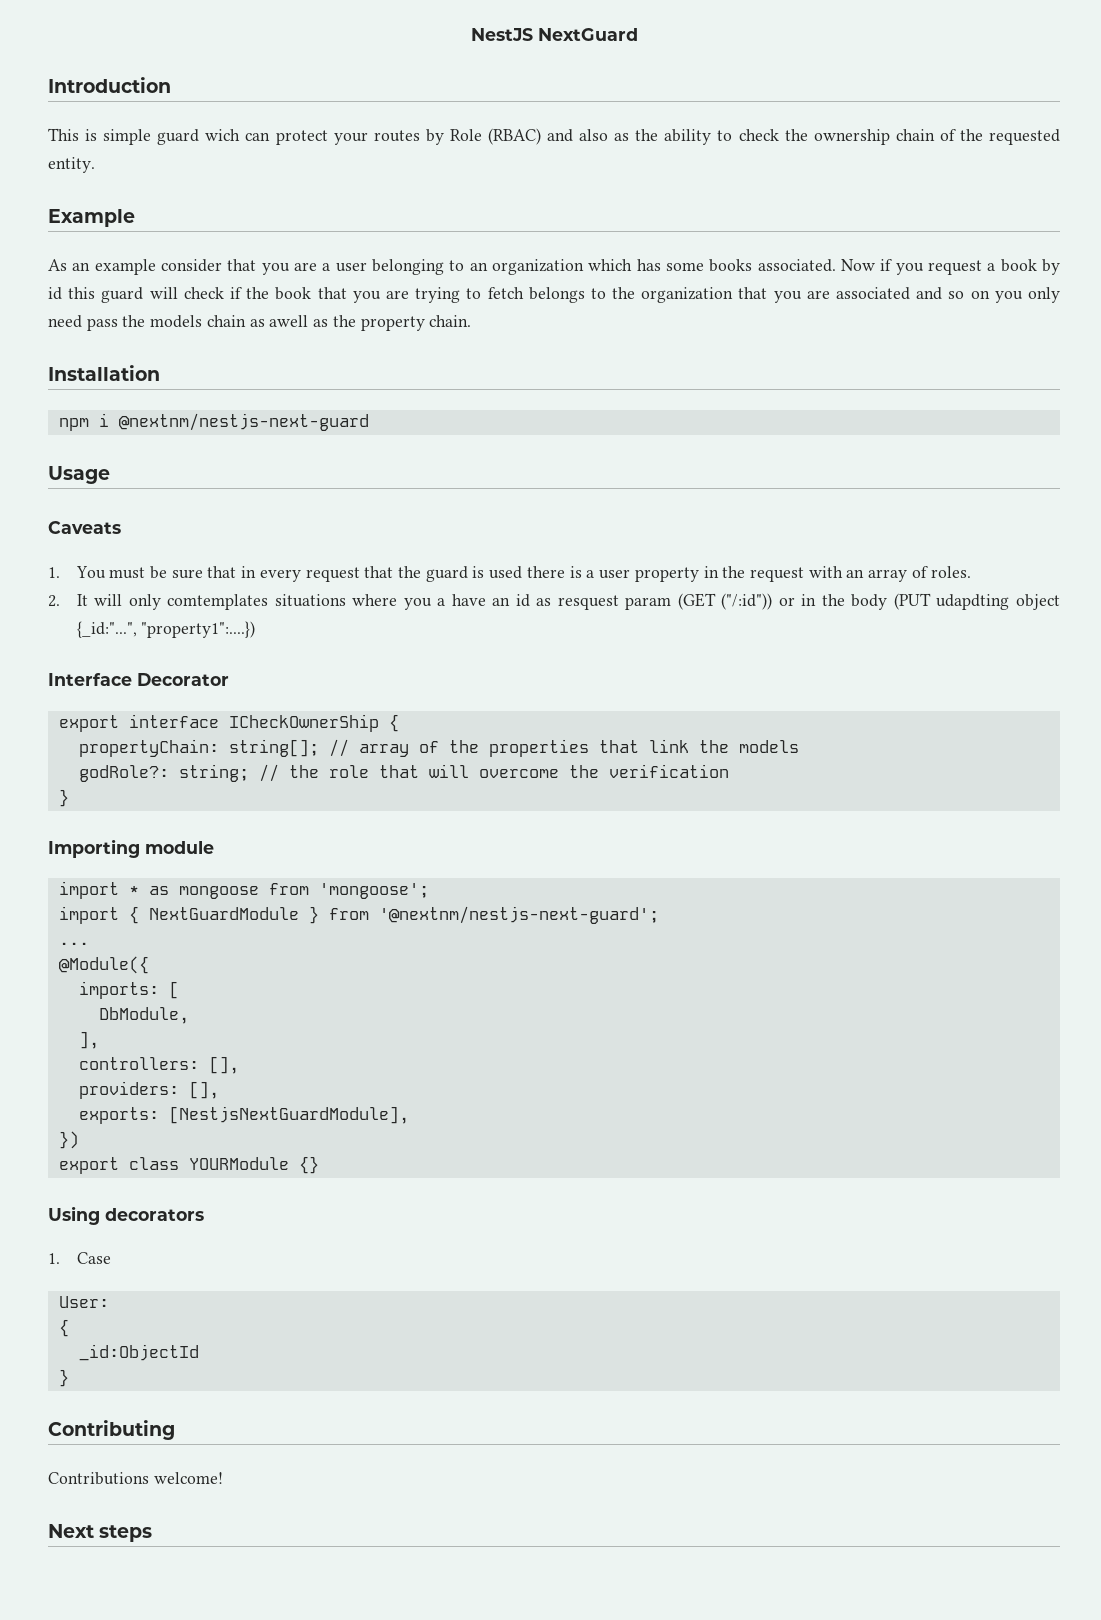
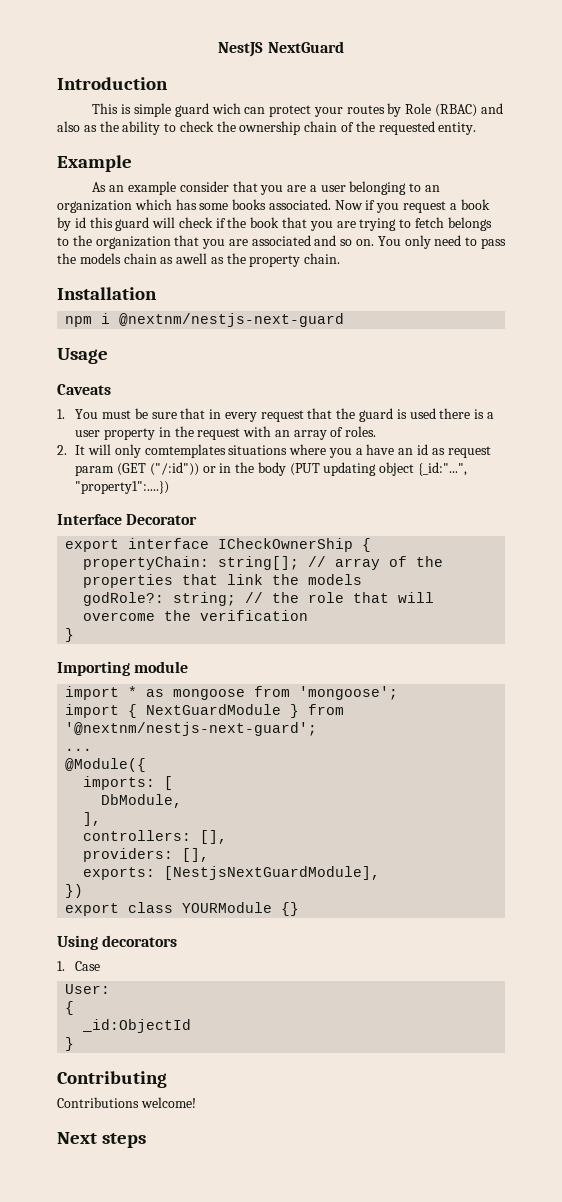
[970,290,1023,303] on you -> [356,236,401,246] on. You
(82, 321) none -> [465,237,478,246] to
[557,595,619,610] resquest -> [447,446,491,458] request
[936,594,1010,610] udapdting -> [323,462,377,476] updating

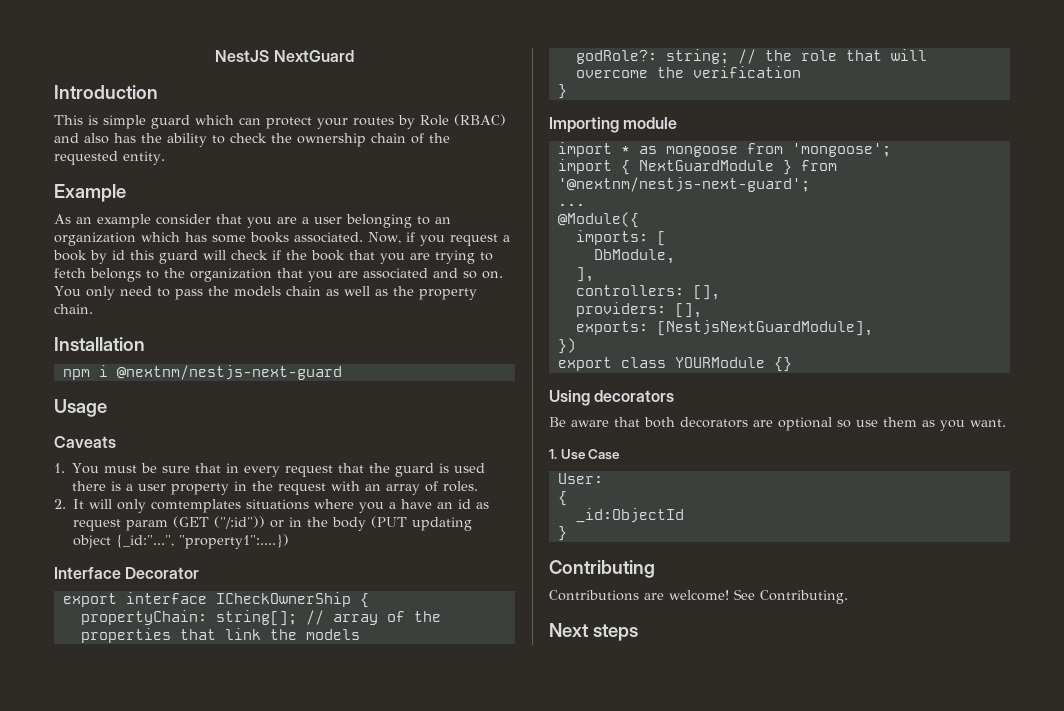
[211,103,241,114] wich -> [195,115,234,125] which
[83,125,97,132] as -> [114,133,136,143] has
[334,200,363,210] Now -> [368,232,401,244] Now,
[176,253,208,264] awell -> [343,286,370,296] well
[57,961,65,971] 1. -> [549,417,1006,431] [549,449,586,460] Be aware that both decorators are optional so use them as you want. // 1. Use
(139, 1102) none -> [644,593,664,600] are
(196, 1102) none -> [734,589,848,604] See Contributing.

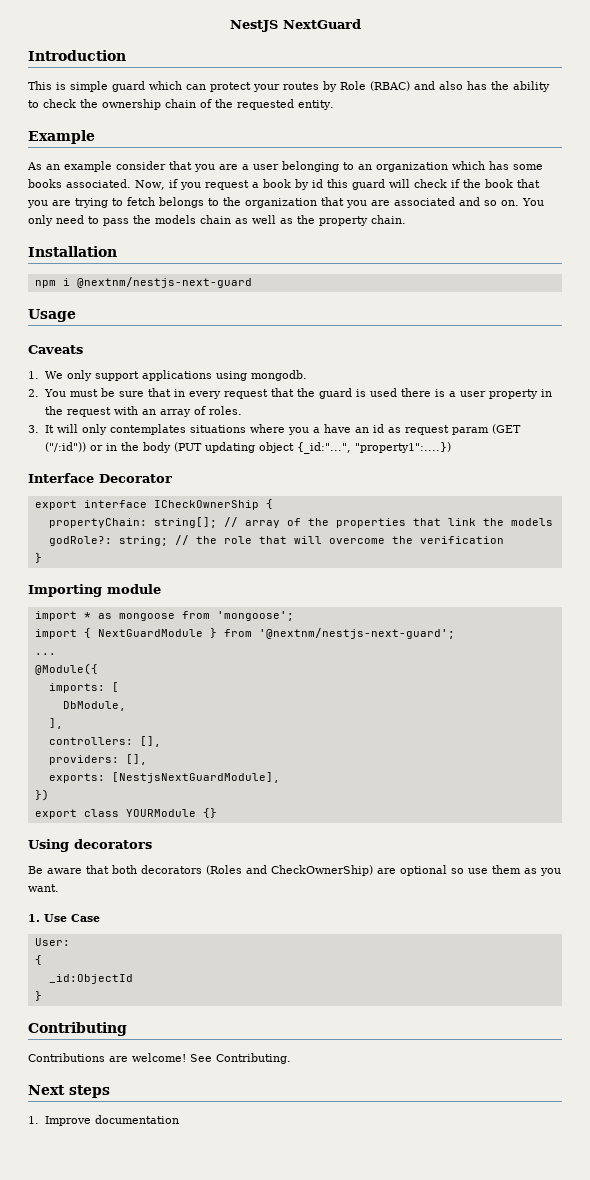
(65, 468) none -> [44,370,307,381] [28,389,39,397] We only support applications using mongodb. // 2.
[54,499,66,509] 2. -> [28,425,39,433] 3.
[151,499,242,513] comtemplates -> [109,424,186,435] contemplates
(748, 422) none -> [206,865,373,876] (Roles and CheckOwnerShip)
(638, 632) none -> [28,1115,179,1126] // 1. Improve documentation

